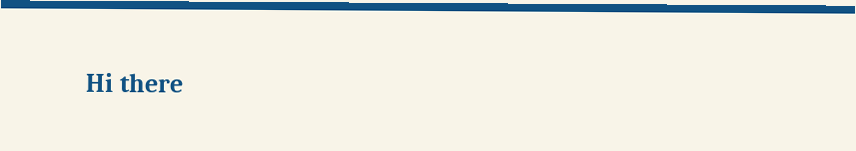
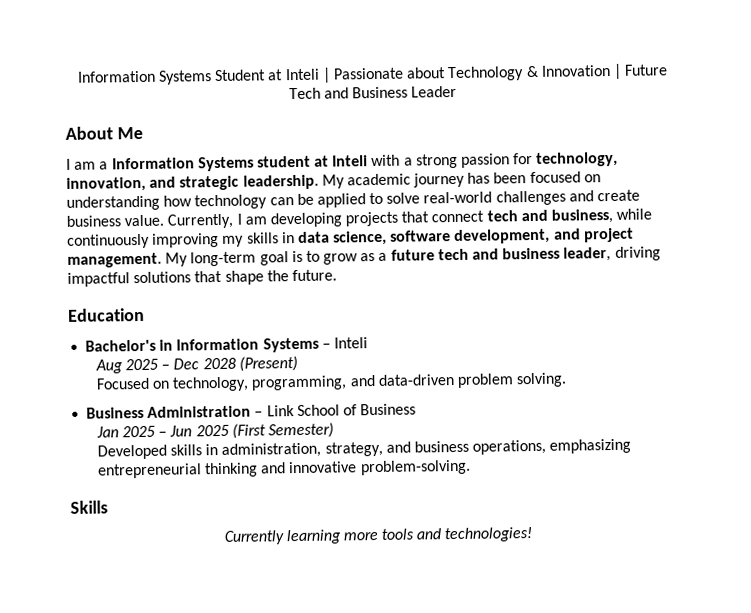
[85,72,184,93] Hi there -> [76,63,669,85] [288,85,458,100] [65,126,143,140] [66,151,619,172] [66,171,601,192] [66,189,641,211] [66,208,653,229] [67,227,634,249] [67,246,661,268] [67,269,337,287] [68,307,145,322] [85,337,368,353] [94,355,298,374] [95,372,568,392] [86,403,417,419] [95,422,334,439] [96,438,632,460] [96,459,471,479] [70,500,108,514] [223,527,534,545] Information Systems Student at Inteli | Passionate about Technology & Innovation | Future Tech and Business Leader // About Me // I am a Information Systems student at Inteli with a strong passion for technology, innovation, and strategic leadership. My academic journey has been focused on understanding how technology can be applied to solve real-world challenges and create business value. Currently, I am developing projects that connect tech and business, while continuously improving my skills in data science, software development, and project management. My long-term goal is to grow as a future tech and business leader, driving impactful solutions that shape the future. // Education // Bachelor's in Information Systems – Inteli // Aug 2025 – Dec 2028 (Present) // Focused on technology, programming, and data-driven problem solving. // Business Administration – Link School of Business // Jan 2025 – Jun 2025 (First Semester) // Developed skills in administration, strategy, and business operations, emphasizing entrepreneurial thinking and innovative problem-solving. // Skills // Currently learning more tools and technologies!

